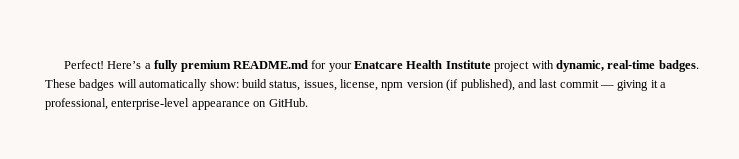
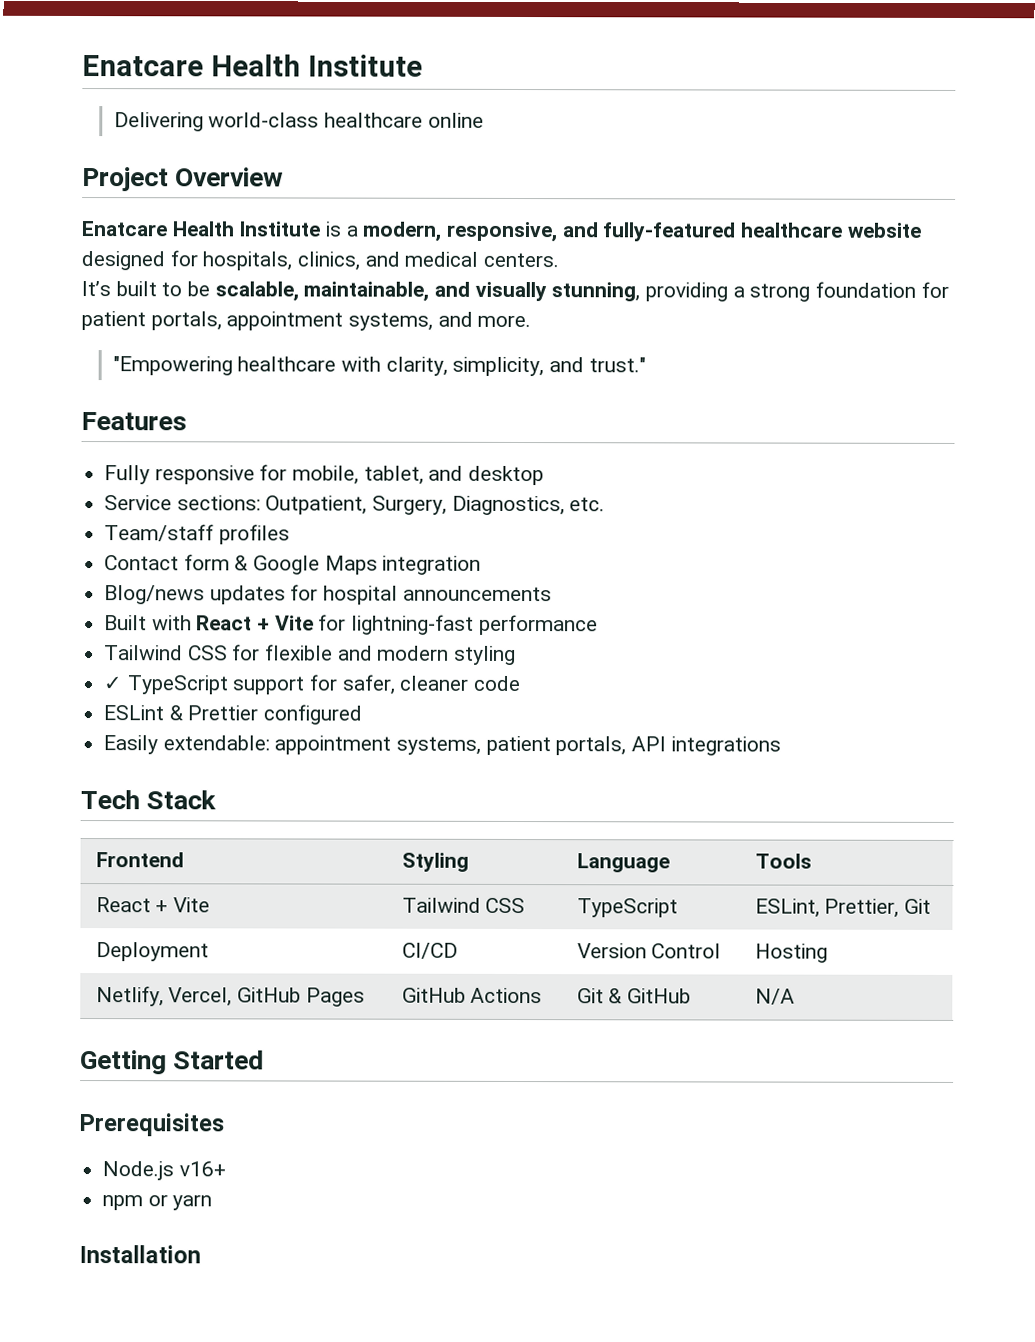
[63,60,699,72] [45,79,667,91] [45,98,308,110] Perfect! Here’s a fully premium README.md for your Enatcare Health Institute project with dynamic, real-time badges. These badges will automatically show: build status, issues, license, npm version (if published), and last commit — giving it a professional, enterprise-level appearance on GitHub. -> [82,54,423,77] [113,112,484,132] [82,167,285,192] [81,221,922,243] [81,250,560,271] [81,281,949,302] [81,311,532,331] [112,356,646,377] [81,412,187,431] [104,464,545,486] [104,495,606,516] [104,524,290,545] [104,554,482,575] [104,584,552,605] [104,614,598,636] [104,644,517,665] [103,674,521,695] [103,704,363,725] [103,735,781,756] [80,790,217,810] [95,852,184,868] [401,852,469,872] [576,853,670,873] [754,853,812,869] [95,897,210,913] [401,897,526,914] [576,898,678,918] [754,898,931,918] [95,942,209,962] [401,942,458,959] [576,943,722,959] [754,943,828,963] [95,986,365,1007] [401,987,543,1004] [576,988,691,1004] [754,988,795,1005] [80,1050,265,1075] [79,1113,224,1137] [102,1161,226,1181] [102,1194,213,1211] [79,1245,201,1264] Enatcare Health Institute // Delivering world-class healthcare online // Project Overview // Enatcare Health Institute is a modern, responsive, and fully-featured healthcare website designed for hospitals, clinics, and medical centers. // It’s built to be scalable, maintainable, and visually stunning, providing a strong foundation for patient portals, appointment systems, and more. // "Empowering healthcare with clarity, simplicity, and trust." // Features // Fully responsive for mobile, tablet, and desktop // Service sections: Outpatient, Surgery, Diagnostics, etc. // Team/staff profiles // Contact form & Google Maps integration // Blog/news updates for hospital announcements // Built with React + Vite for lightning-fast performance // Tailwind CSS for flexible and modern styling // ✓ TypeScript support for safer, cleaner code // ESLint & Prettier configured // Easily extendable: appointment systems, patient portals, API integrations // Tech Stack // Frontend | Styling | Language | Tools // React + Vite | Tailwind CSS | TypeScript | ESLint, Prettier, Git // Deployment | CI/CD | Version Control | Hosting // Netlify, Vercel, GitHub Pages | GitHub Actions | Git & GitHub | N/A // Getting Started // Prerequisites // Node.js v16+ // npm or yarn // Installation

